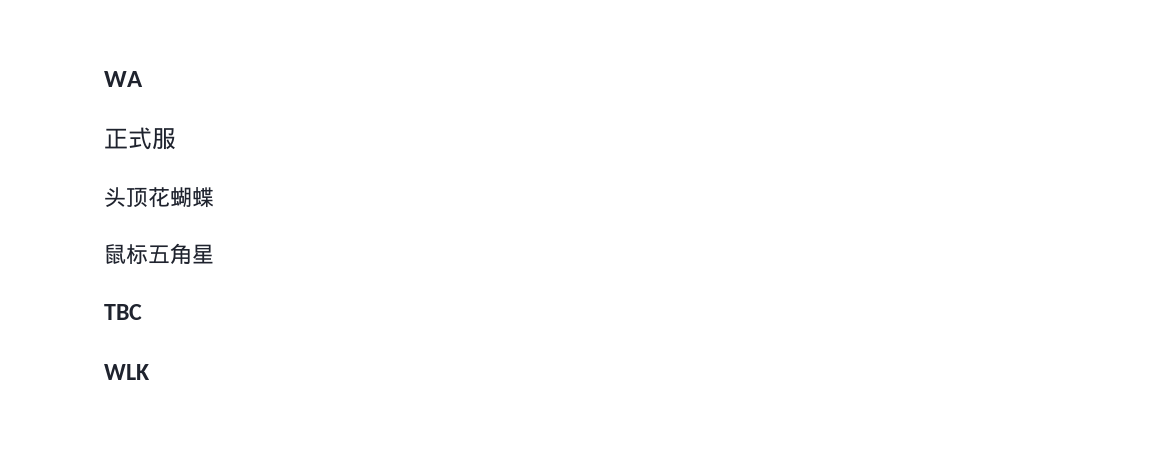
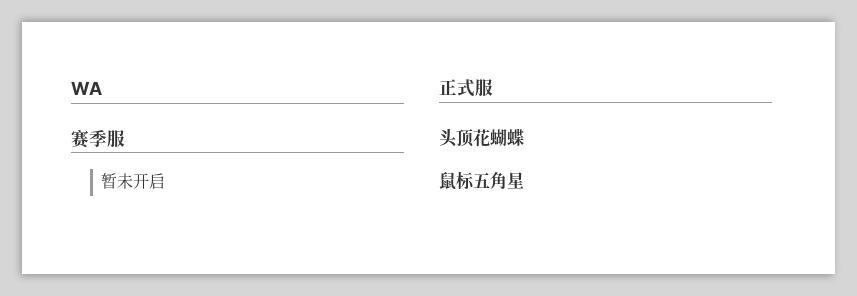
(143, 79) none -> [71,129,125,149] [101,173,166,189] // 赛季服 // 暂未开启
[104,304,142,320] [104,364,150,380] // TBC // WLK -> (524, 180) none

